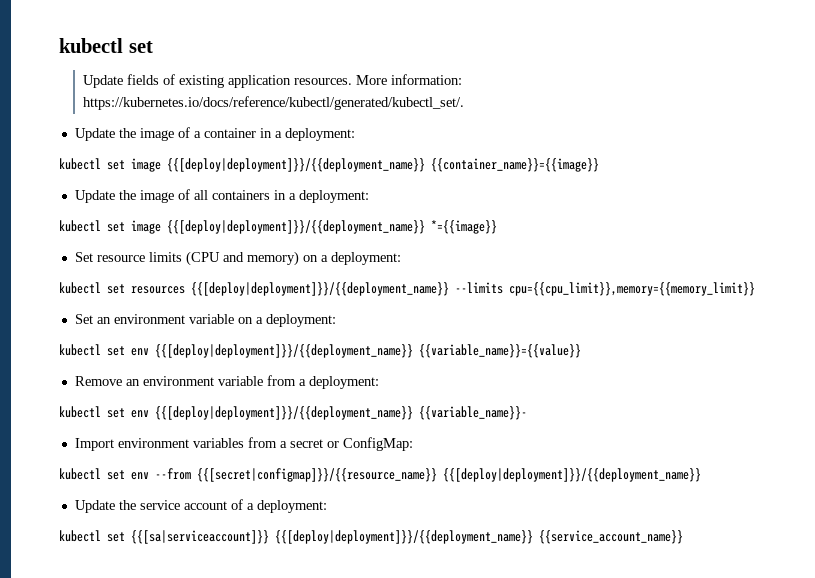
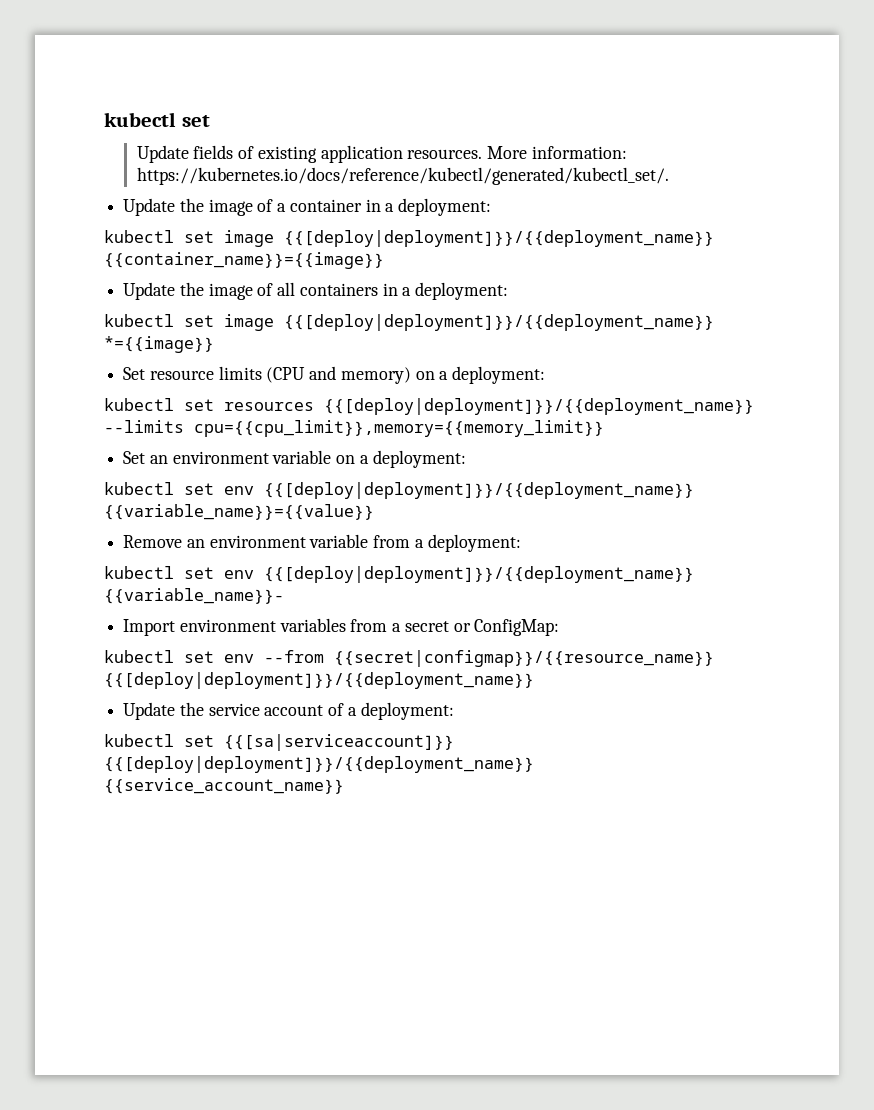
[197,468,437,482] {{[secret|configmap]}}/{{resource_name}} -> [334,650,714,667] {{secret|configmap}}/{{resource_name}}

